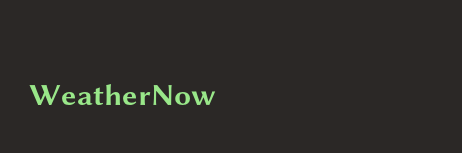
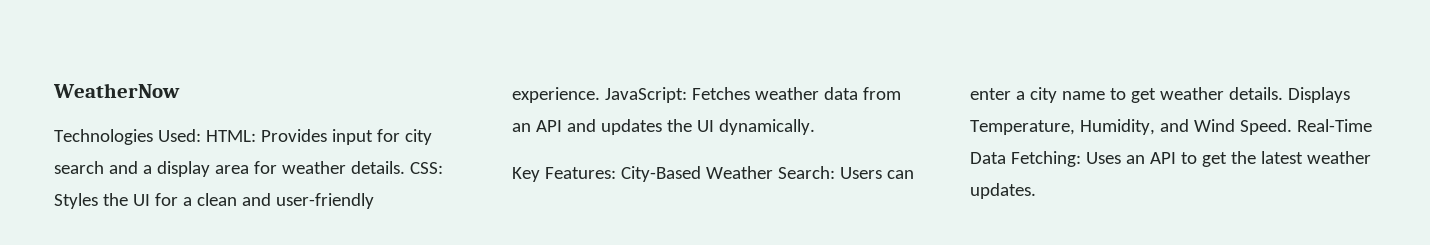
(216, 94) none -> [54,129,432,145] [54,161,443,177] [54,193,374,209] [512,87,901,103] [512,119,815,135] [512,166,914,182] [970,87,1350,103] [970,119,1372,135] [970,151,1371,167] [970,183,1036,199] // Technologies Used: HTML: Provides input for city search and a display area for weather details. CSS: Styles the UI for a clean and user-friendly experience. JavaScript: Fetches weather data from an API and updates the UI dynamically. // Key Features: City-Based Weather Search: Users can enter a city name to get weather details. Displays Temperature, Humidity, and Wind Speed. Real-Time Data Fetching: Uses an API to get the latest weather updates.

